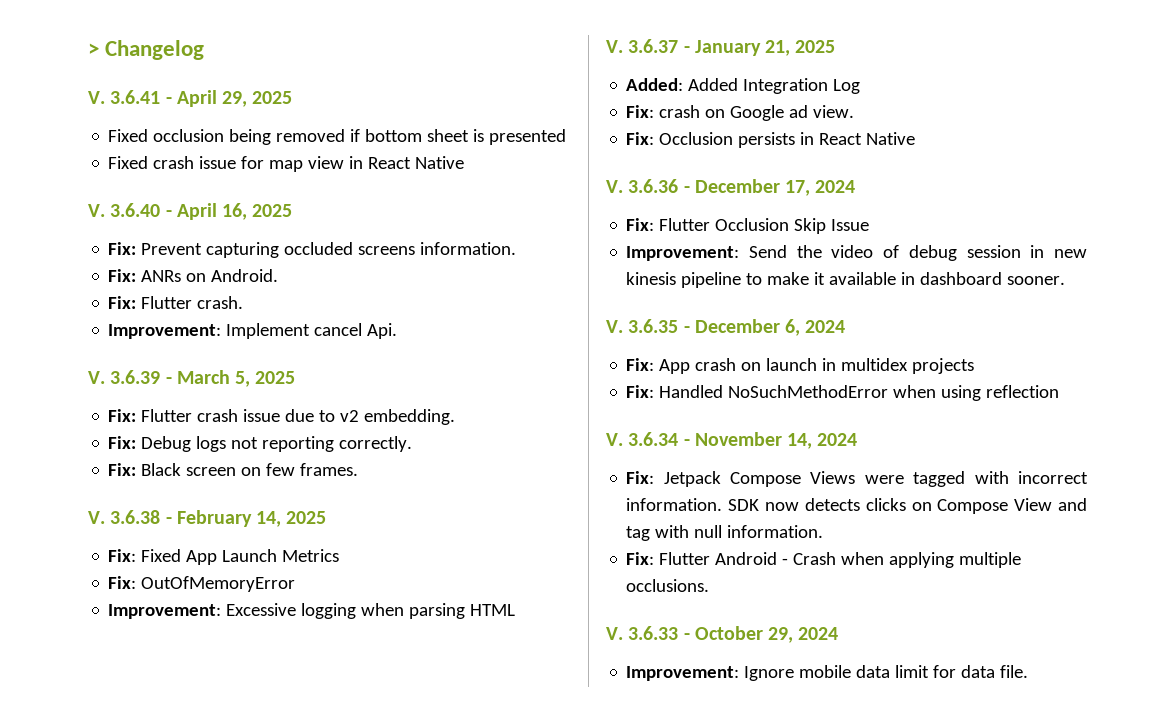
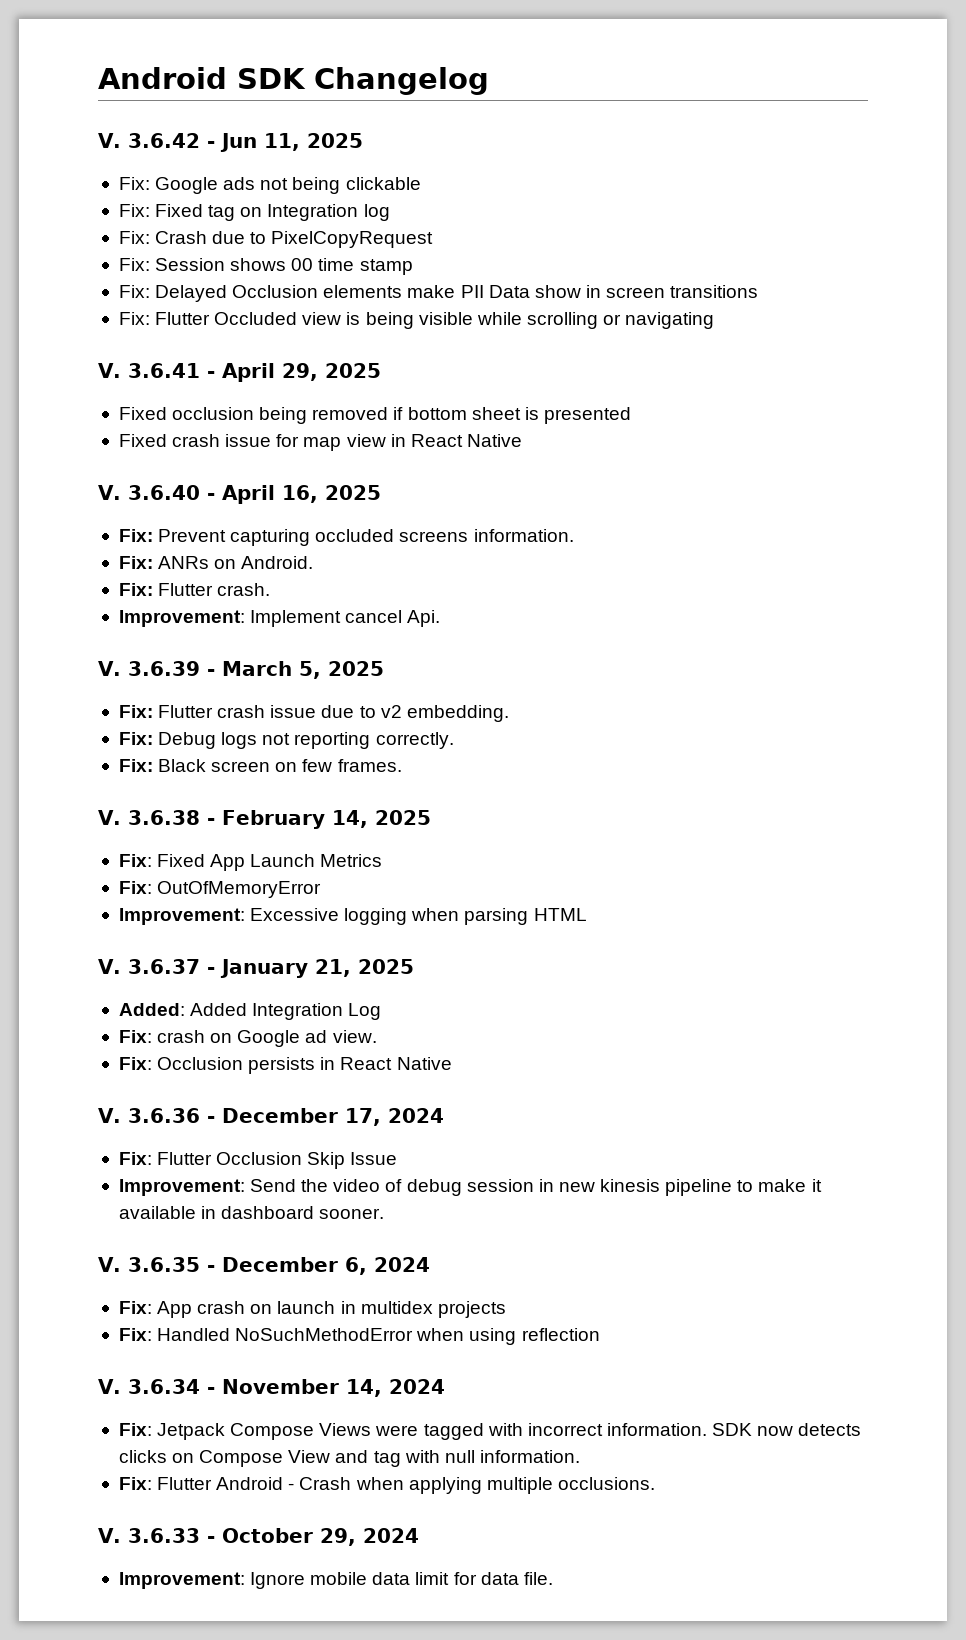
[88,43,99,56] > -> [98,67,306,89] Android SDK
(205, 50) none -> [98,133,363,152] [118,177,421,194] [118,204,390,221] [118,231,434,248] [118,258,413,275] [118,285,759,302] [118,312,715,329] // V. 3.6.42 - Jun 11, 2025 // Fix: Google ads not being clickable // Fix: Fixed tag on Integration log // Fix: Crash due to PixelCopyRequest // Fix: Session shows 00 time stamp // Fix: Delayed Occlusion elements make PII Data show in screen transitions // Fix: Flutter Occluded view is being visible while scrolling or navigating

